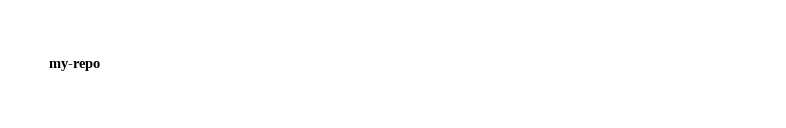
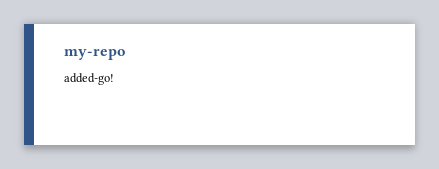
(100, 66) none -> [64,73,114,85] // added-go!

